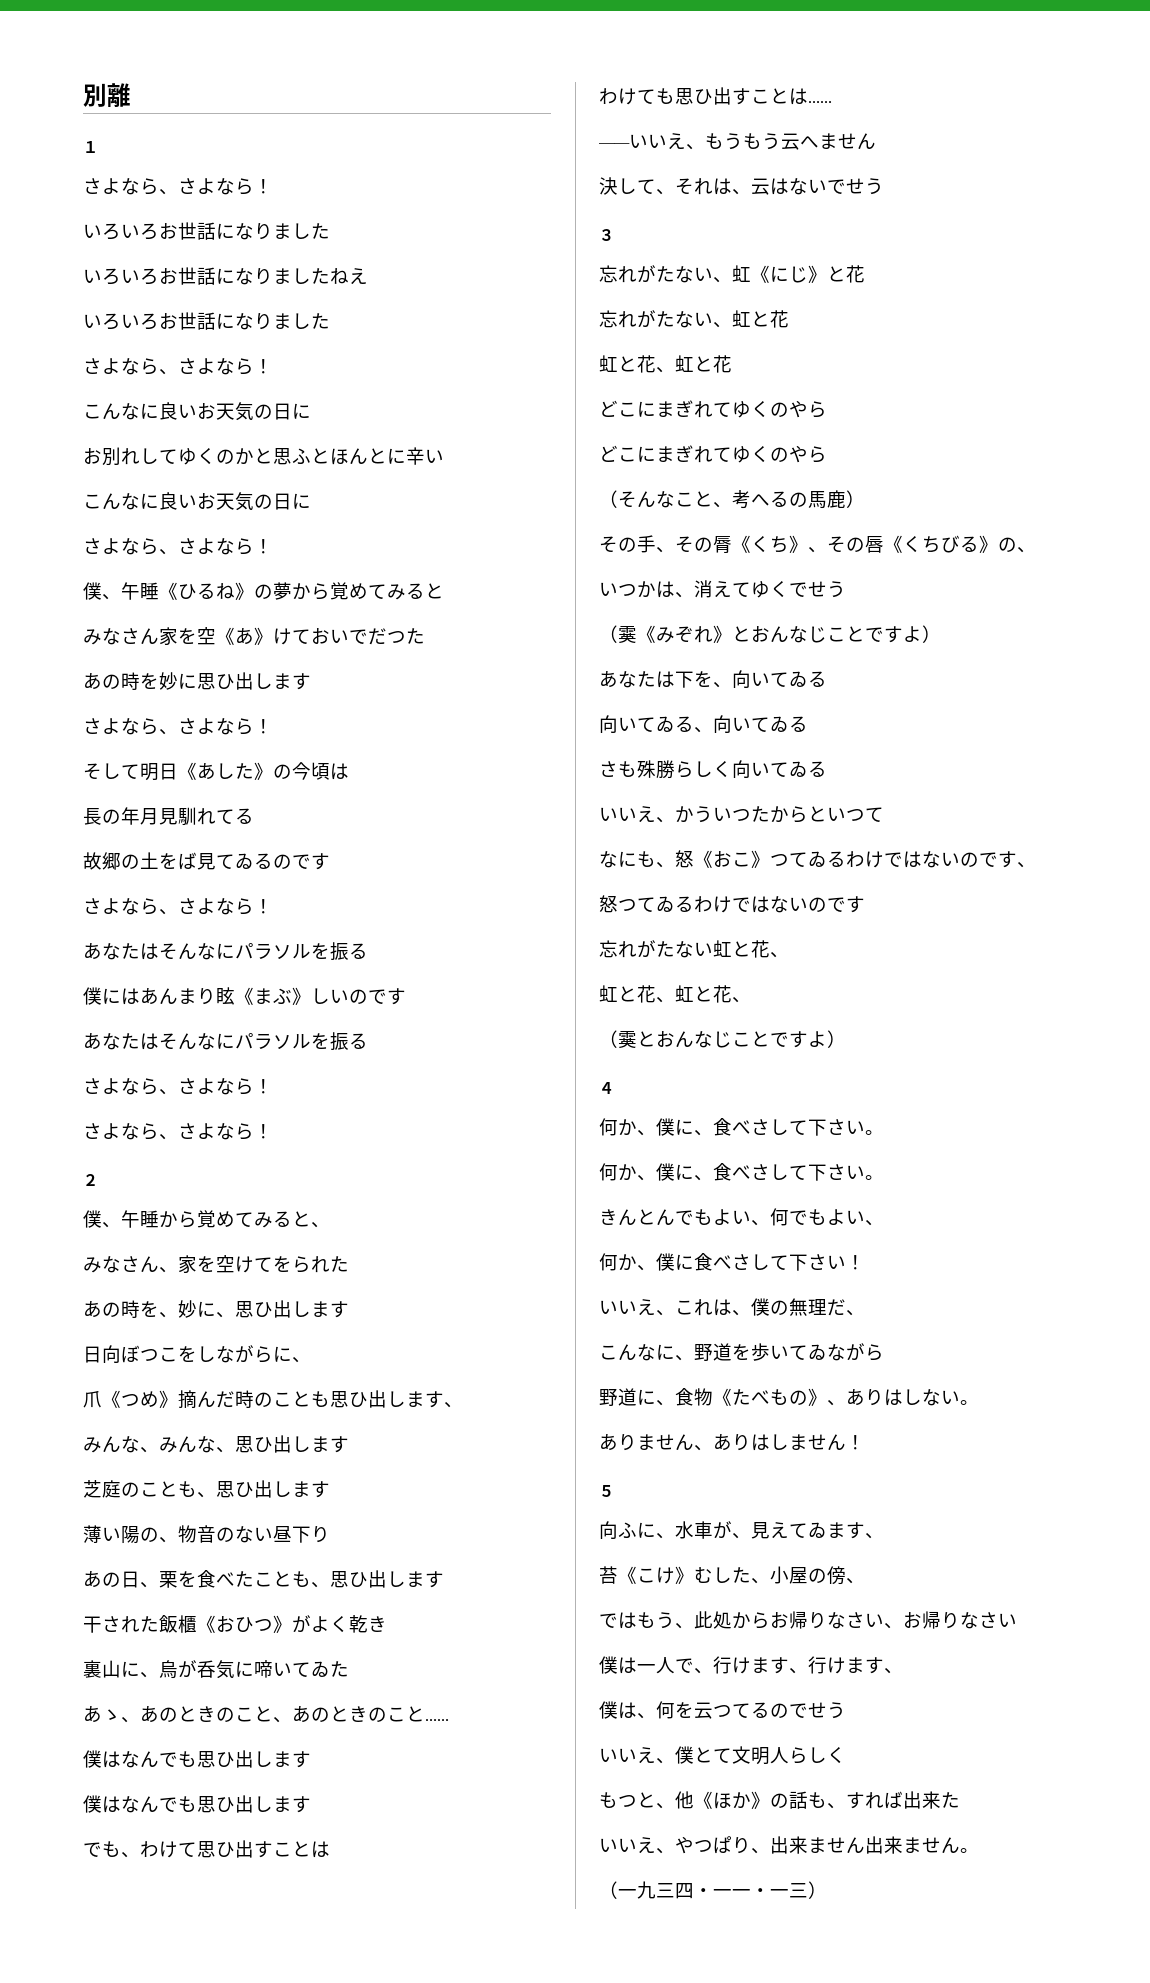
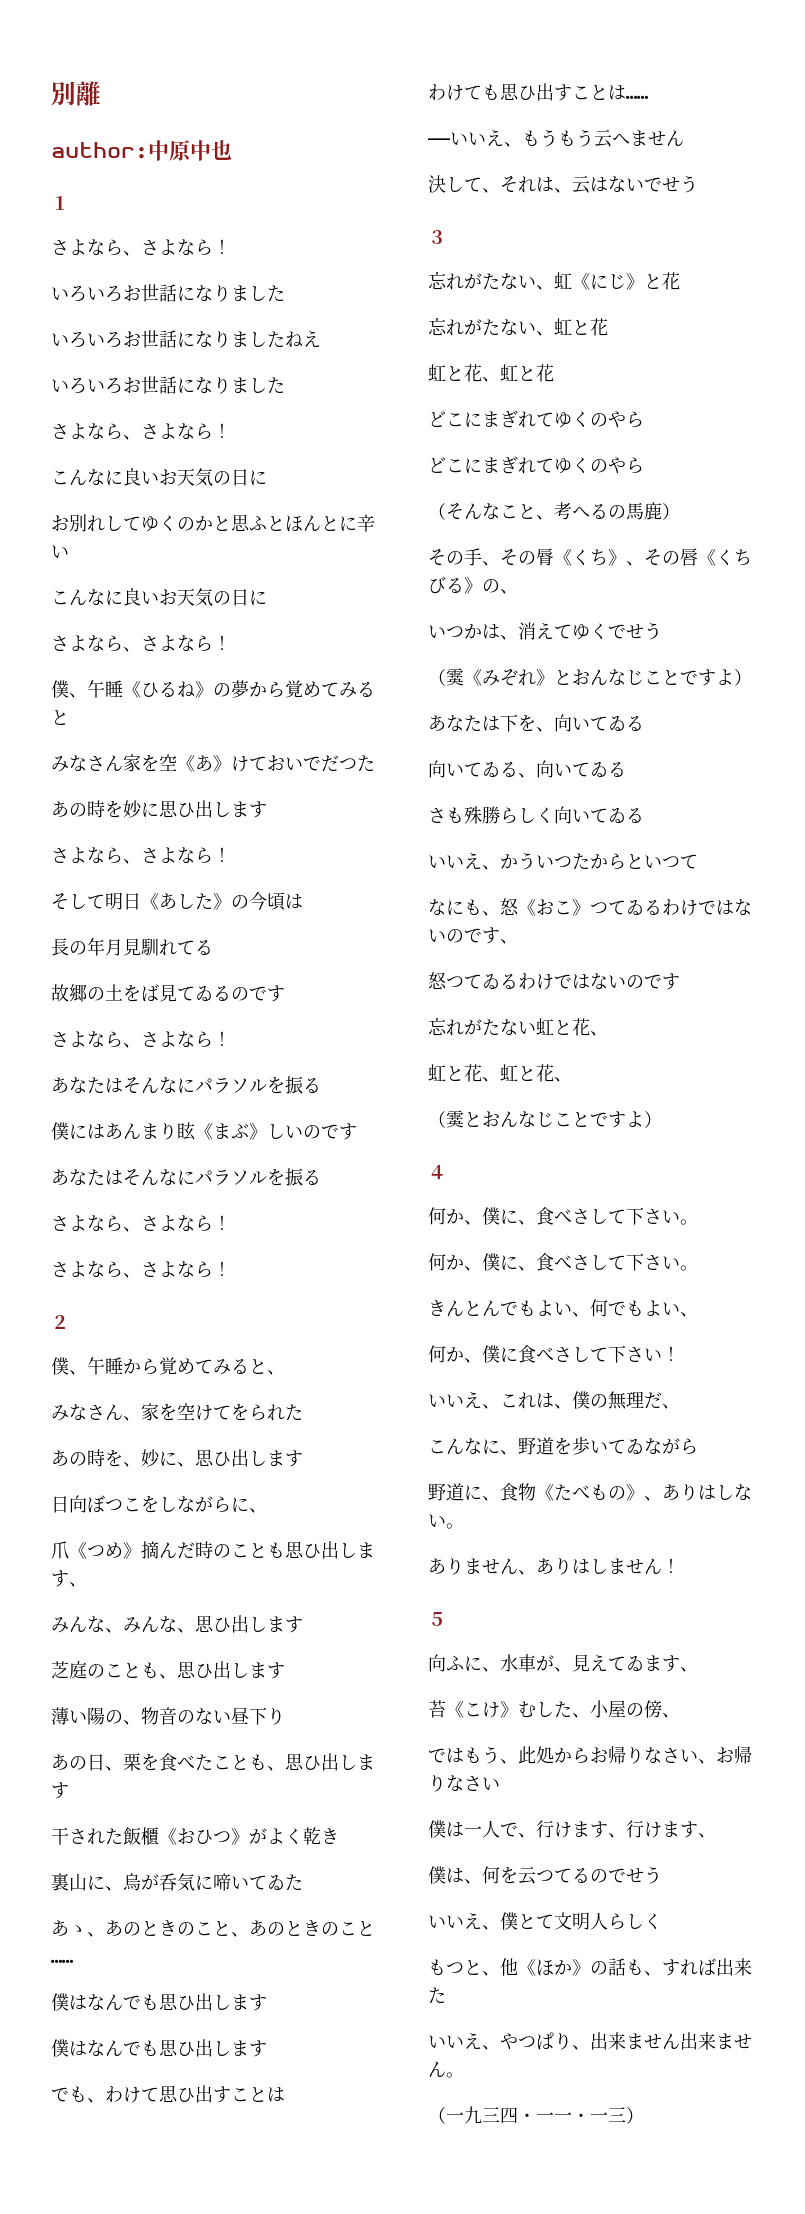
(131, 95) none -> [51,140,232,161] // author:中原中也

